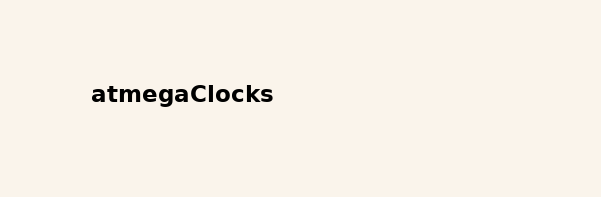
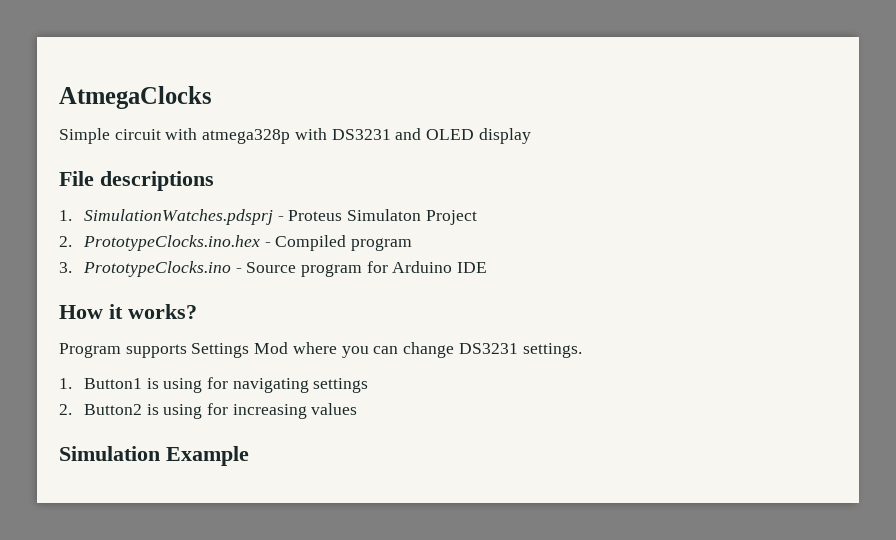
[91,85,274,107] atmegaClocks -> [59,86,212,109] [59,128,531,144] [59,171,214,191] [59,209,477,225] [59,235,413,251] [59,261,488,277] [59,304,197,319] [59,342,582,358] [59,377,369,393] [59,403,358,419] [59,446,249,466] AtmegaClocks // Simple circuit with atmega328p with DS3231 and OLED display // File descriptions // 1. SimulationWatches.pdsprj - Proteus Simulaton Project // 2. PrototypeClocks.ino.hex - Compiled program // 3. PrototypeClocks.ino - Source program for Arduino IDE // How it works? // Program supports Settings Mod where you can change DS3231 settings. // 1. Button1 is using for navigating settings // 2. Button2 is using for increasing values // Simulation Example

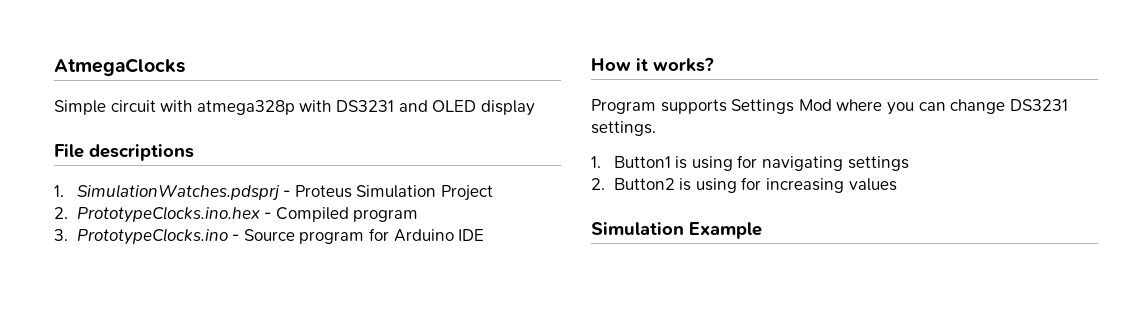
[347,209,422,221] Simulaton -> [356,185,437,198] Simulation

